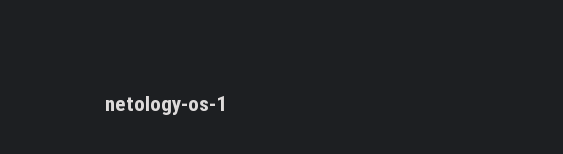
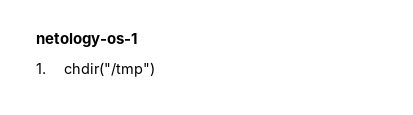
(227, 105) none -> [36,62,156,77] // 1. chdir("/tmp")

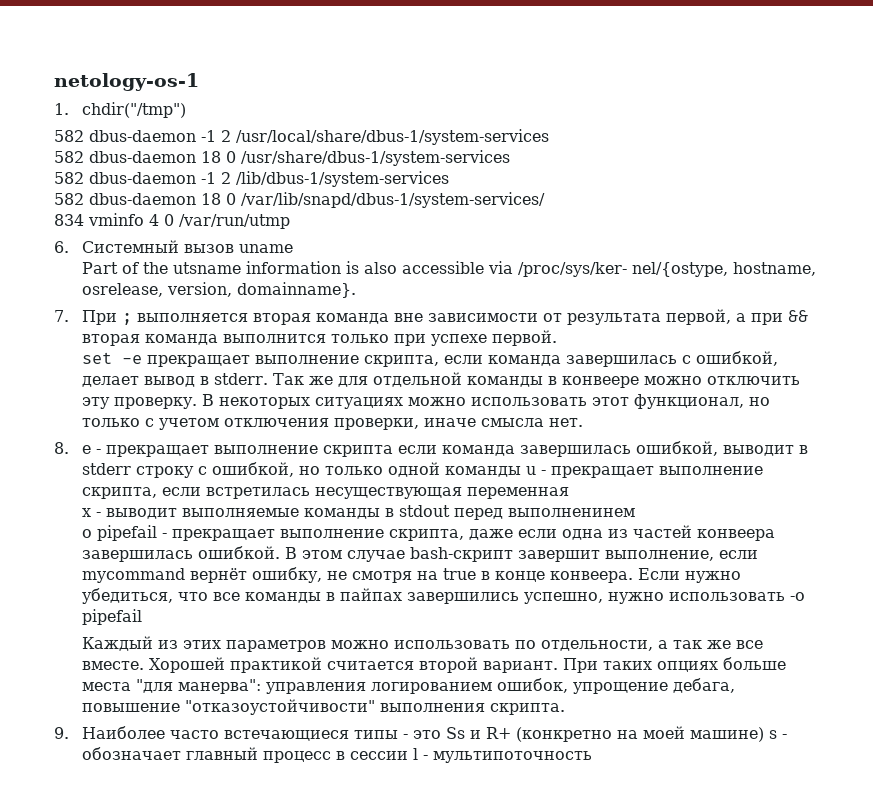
(156, 69) none -> [54,129,549,145] [54,150,510,166] [54,171,449,187] [54,192,545,208] [54,213,290,229] [54,240,293,253] [81,261,816,277] [81,282,356,298] [54,309,808,325] [81,330,557,346] [81,351,778,367] [81,372,800,388] [81,394,770,409] [81,418,583,430] [54,441,808,457] [81,462,763,478] [81,487,569,499] [81,505,635,520] [81,525,775,541] [81,546,758,562] [81,567,741,583] [81,588,805,604] [81,609,142,625] [81,636,763,652] [81,657,786,673] [81,678,735,694] [81,699,565,715] [54,726,787,742] [81,747,592,763] // 582 dbus-daemon -1 2 /usr/local/share/dbus-1/system-services // 582 dbus-daemon 18 0 /usr/share/dbus-1/system-services // 582 dbus-daemon -1 2 /lib/dbus-1/system-services // 582 dbus-daemon 18 0 /var/lib/snapd/dbus-1/system-services/ // 834 vminfo 4 0 /var/run/utmp // 6. Cистемный вызов uname // Part of the utsname information is also accessible via /proc/sys/ker‐ nel/{ostype, hostname, osrelease, version, domainname}. // 7. При ; выполняется вторая команда вне зависимости от результата первой, а при && вторая команда выполнится только при успехе первой. // set -e прекращает выполнение скрипта, если команда завершилась с ошибкой, делает вывод в stderr. Так же для отдельной команды в конвеере можно отключить эту проверку. В некоторых ситуациях можно использовать этот функционал, но только с учетом отключения проверки, иначе смысла нет. // 8. e - прекращает выполнение скрипта если команда завершилась ошибкой, выводит в stderr строку с ошибкой, но только одной команды u - прекращает выполнение скрипта, если встретилась несуществующая переменная // x - выводит выполняемые команды в stdout перед выполненинем // o pipefail - прекращает выполнение скрипта, даже если одна из частей конвеера завершилась ошибкой. В этом случае bash-скрипт завершит выполнение, если mycommand вернёт ошибку, не смотря на true в конце конвеера. Если нужно убедиться, что все команды в пайпах завершились успешно, нужно использовать -o pipefail // Каждый из этих параметров можно использовать по отдельности, а так же все вместе. Хорошей практикой считается второй вариант. При таких опциях больше места "для манерва": управления логированием ошибок, упрощение дебага, повышение "отказоустойчивости" выполнения скрипта. // 9. Наиболее часто встечающиеся типы - это Ss и R+ (конкретно на моей машине) s - обозначает главный процесс в сессии l - мультипоточность

